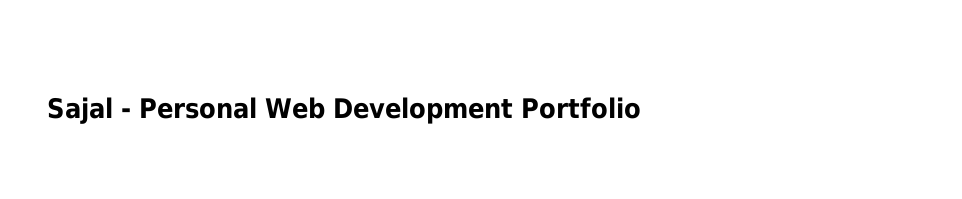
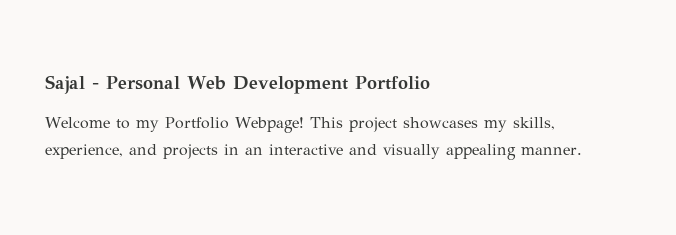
(641, 108) none -> [45,117,555,133] [45,144,582,160] // Welcome to my Portfolio Webpage! This project showcases my skills, experience, and projects in an interactive and visually appealing manner.

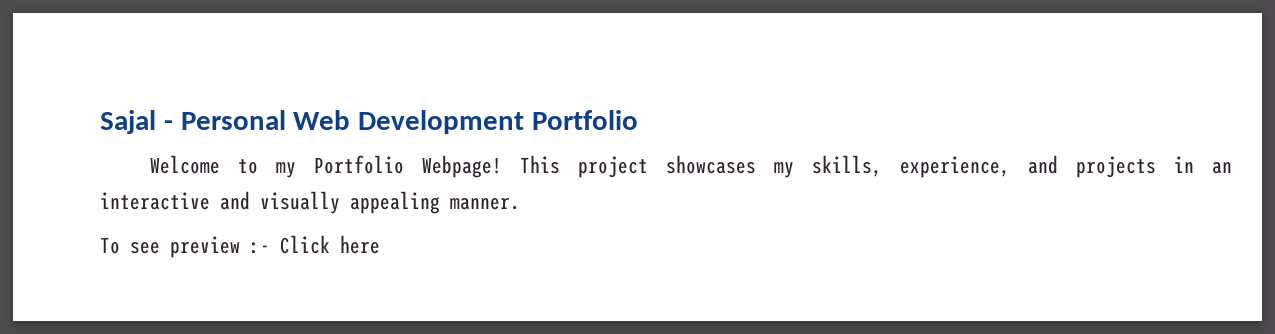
(582, 151) none -> [100,235,380,258] // To see preview :- Click here

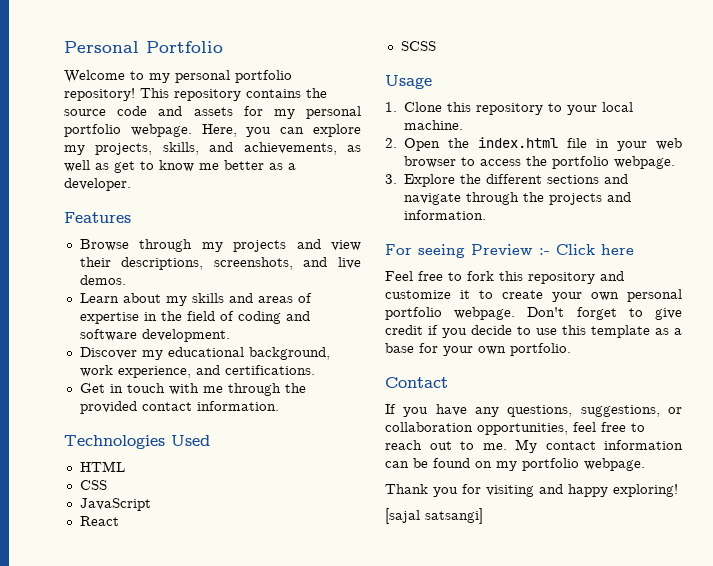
[100,110,525,134] Sajal - Personal Web Development -> [64,41,139,53] Personal
[313,155,1232,178] [100,191,520,214] [100,235,380,258] Portfolio Webpage! This project showcases my skills, experience, and projects in an interactive and visually appealing manner. // To see preview :- Click here -> [175,70,292,83] [64,88,327,101] [64,106,361,119] [64,124,361,137] [64,142,361,155] [64,160,296,173] [64,178,131,191] [64,212,131,223] [79,239,362,252] [79,257,361,270] [79,275,126,285] [79,293,312,306] [79,311,310,324] [79,329,230,342] [79,347,330,360] [79,365,315,378] [79,383,306,396] [79,401,279,414] [64,435,210,449] [79,461,125,472] [79,480,107,490] [79,498,151,511] [79,516,119,526] [400,41,436,51] [385,75,432,89] [385,102,634,115] [404,120,464,130] [385,137,682,151] [404,156,676,169] [385,174,629,187] [404,192,632,205] [404,210,487,220] [385,244,634,258] [385,271,624,284] [385,289,682,302] [385,307,682,320] [385,325,682,338] [385,343,571,356] [385,377,448,388] [385,404,682,417] [385,422,645,435] [385,439,683,453] [385,458,645,471] [385,484,678,497] [385,508,483,524] personal portfolio repository! This repository contains the source code and assets for my personal portfolio webpage. Here, you can explore my projects, skills, and achievements, as well as get to know me better as a developer. // Features // Browse through my projects and view their descriptions, screenshots, and live demos. // Learn about my skills and areas of expertise in the field of coding and software development. // Discover my educational background, work experience, and certifications. // Get in touch with me through the provided contact information. // Technologies Used // HTML // CSS // JavaScript // React // SCSS // Usage // 1. Clone this repository to your local machine. // 2. Open the index.html file in your web browser to access the portfolio webpage. // 3. Explore the different sections and navigate through the projects and information. // For seeing Preview :- Click here // Feel free to fork this repository and customize it to create your own personal portfolio webpage. Don't forget to give credit if you decide to use this template as a base for your own portfolio. // Contact // If you have any questions, suggestions, or collaboration opportunities, feel free to reach out to me. My contact information can be found on my portfolio webpage. // Thank you for visiting and happy exploring! // [sajal satsangi]

